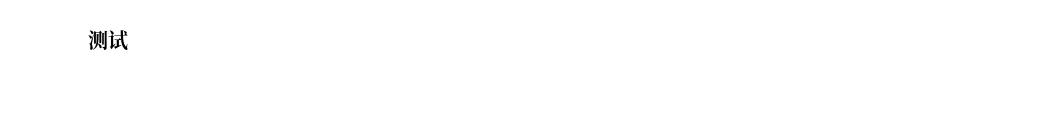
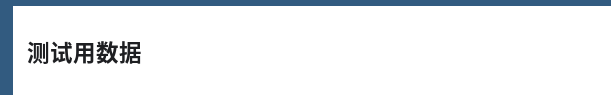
(128, 40) none -> [73,41,142,64] 用数据

